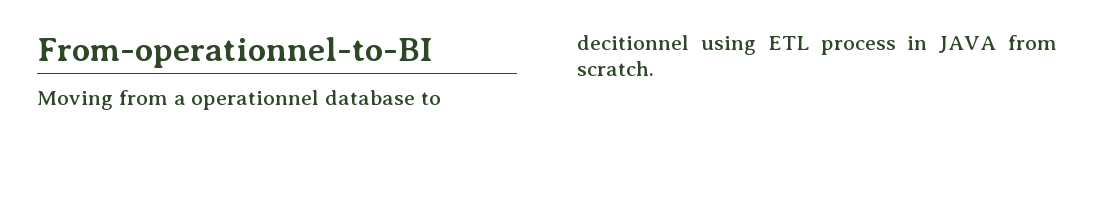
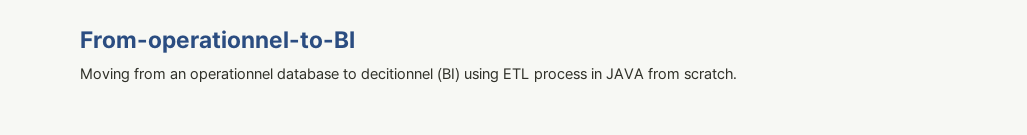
[173,95,186,105] a -> [170,70,187,80] an
(689, 42) none -> [437,67,461,82] (BI)

